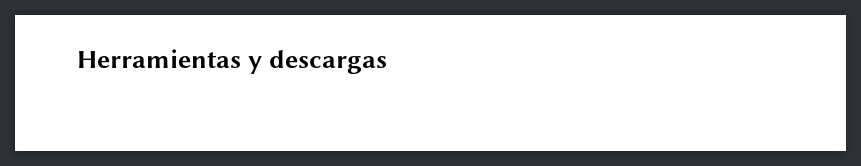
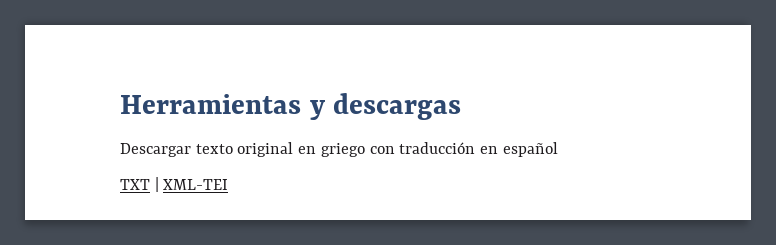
(388, 62) none -> [120,142,558,157] [120,177,229,192] // Descargar texto original en griego con traducción en español // TXT | XML-TEI

